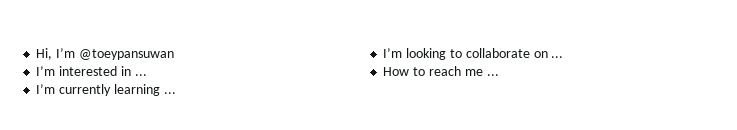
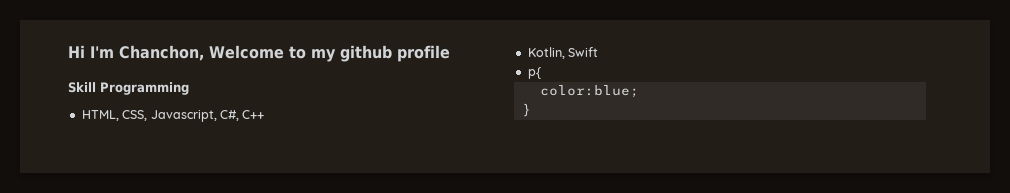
[36,48,174,60] [36,66,147,76] [36,84,176,96] [383,48,564,60] [383,66,499,76] Hi, I’m @toeypansuwan // I’m interested in ... // I’m currently learning ... // I’m looking to collaborate on ... // How to reach me ... -> [68,45,450,62] [68,82,189,95] [81,110,265,122] [527,47,599,59] [527,67,541,79] [539,85,639,98] [521,103,531,117] Hi I'm Chanchon, Welcome to my github profile // Skill Programming // HTML, CSS, Javascript, C#, C++ // Kotlin, Swift // p{ // color:blue; // }

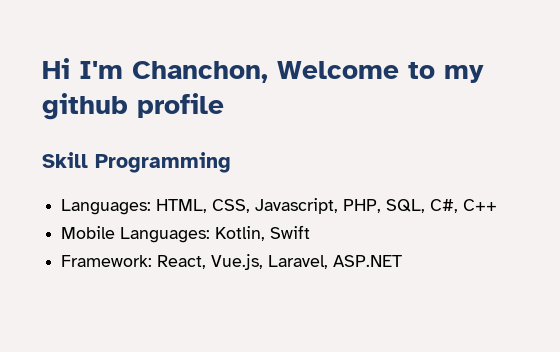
(189, 88) none -> [61,199,152,215] Languages:
(217, 116) none -> [343,199,426,213] PHP, SQL,
(265, 114) none -> [61,226,211,243] Mobile Languages:
[527,67,541,79] [539,85,639,98] [521,103,531,117] p{ // color:blue; // } -> [61,254,403,270] Framework: React, Vue.js, Laravel, ASP.NET

